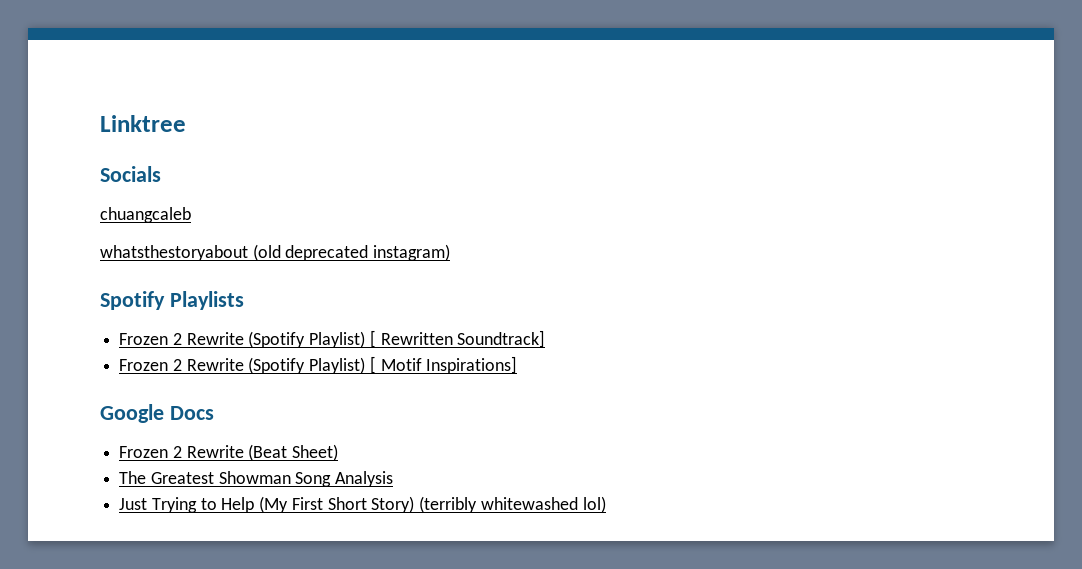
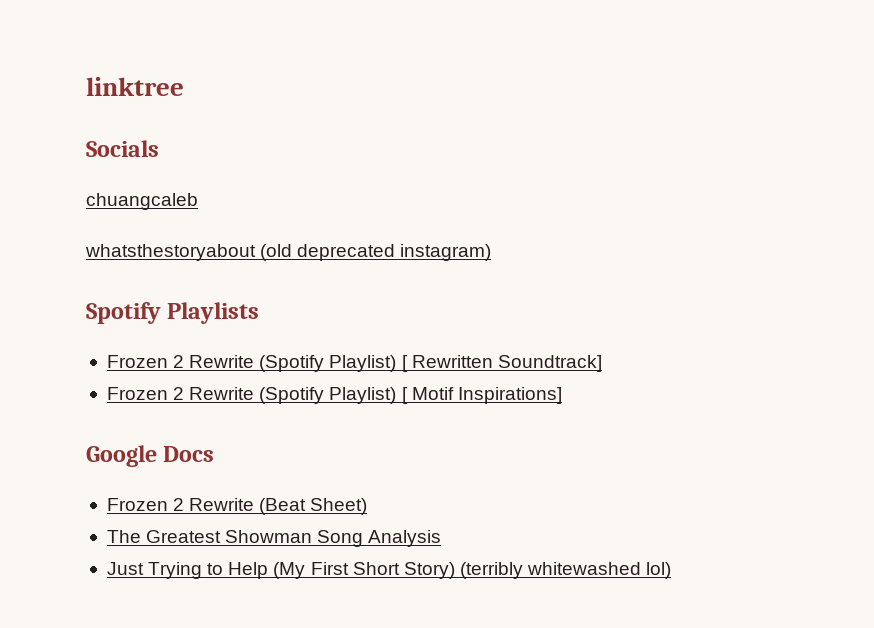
[100,115,186,132] Linktree -> [86,77,184,96] linktree

